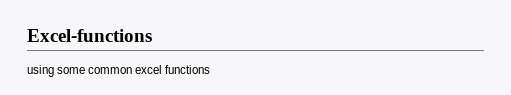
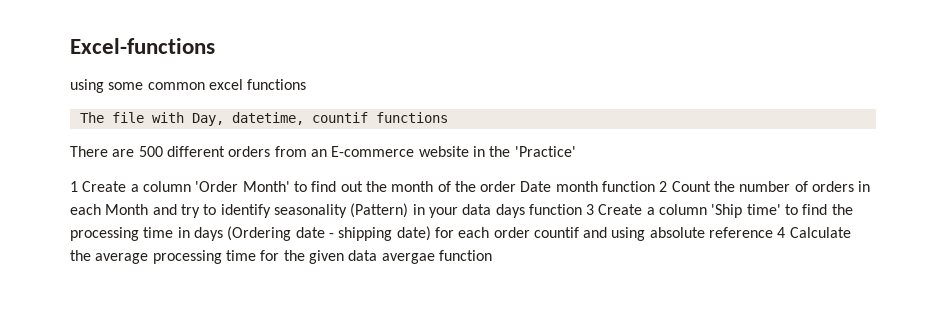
(211, 69) none -> [79,112,448,126] [70,146,576,157] [70,181,871,192] [70,203,853,218] [70,226,851,241] [70,250,492,264] // The file with Day, datetime, countif functions // There are 500 different orders from an E-commerce website in the 'Practice' // 1 Create a column 'Order Month' to find out the month of the order Date month function 2 Count the number of orders in each Month and try to identify seasonality (Pattern) in your data days function 3 Create a column 'Ship time' to find the processing time in days (Ordering date - shipping date) for each order countif and using absolute reference 4 Calculate the average processing time for the given data avergae function

